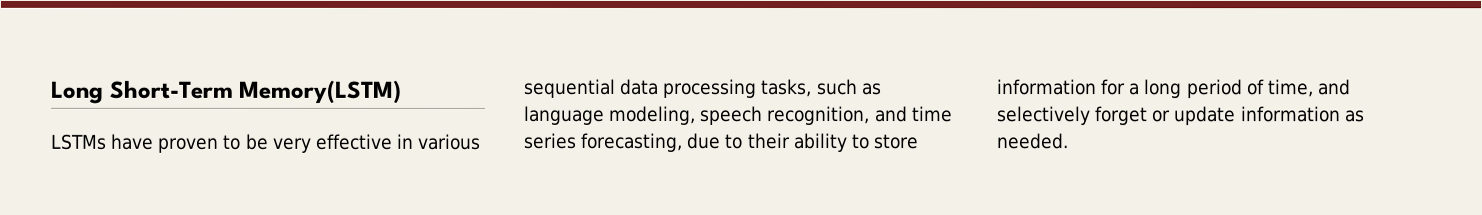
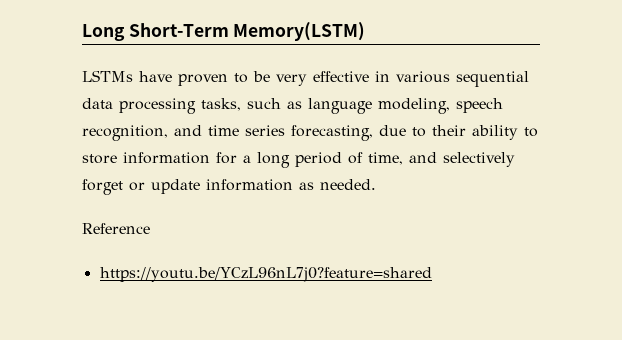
(1068, 141) none -> [82,223,150,234] [99,267,432,282] // Reference // https://youtu.be/YCzL96nL7j0?feature=shared

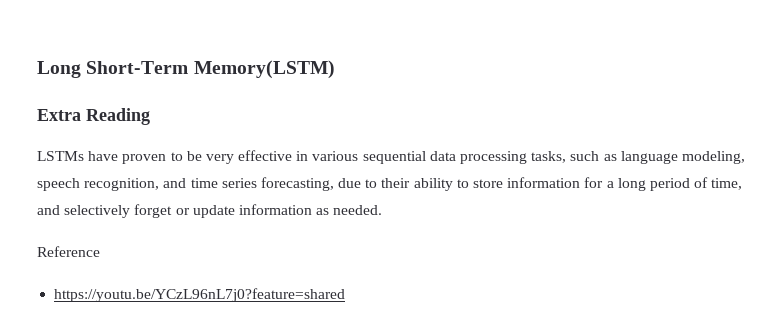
(366, 31) none -> [37,108,150,125] // Extra Reading

